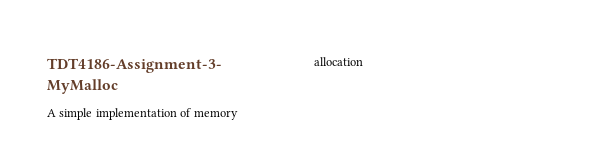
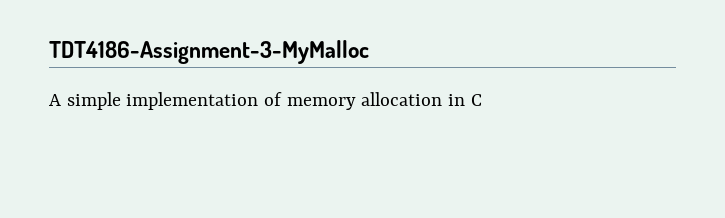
(363, 61) none -> [448,94,482,106] in C

